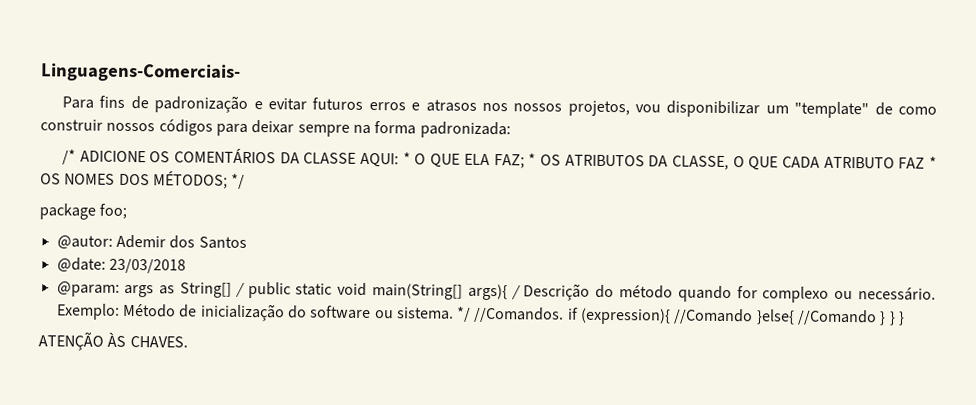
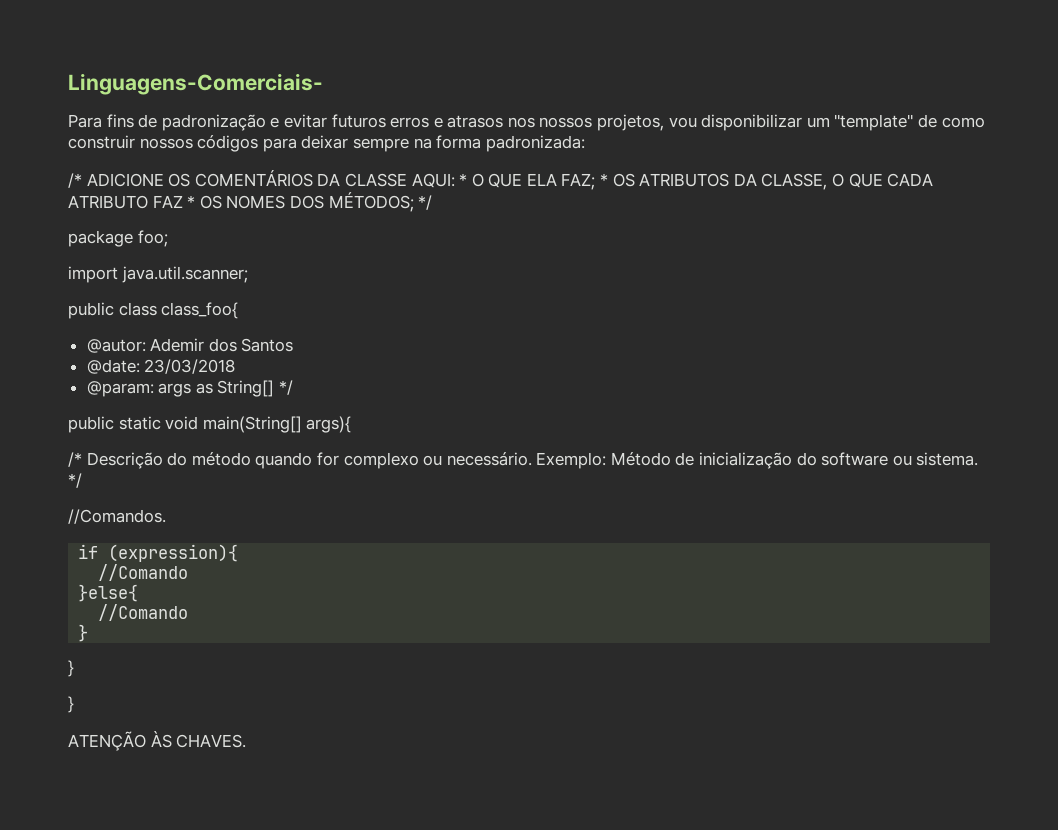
(128, 211) none -> [68,266,248,283] [68,302,239,319] // import java.util.scanner; // public class class_foo{
[234,282,245,297] / -> [279,380,294,395] */ //
[510,285,521,300] / -> [68,452,82,467] // /*
(472, 314) none -> (82, 480) //
(565, 314) none -> (166, 516) //
[673,308,754,325] //Comando -> [98,564,189,581] // //Comando //
[797,309,896,326] //Comando } } -> [98,604,189,621] [78,624,89,642] [68,660,74,677] // //Comando // } // } //

